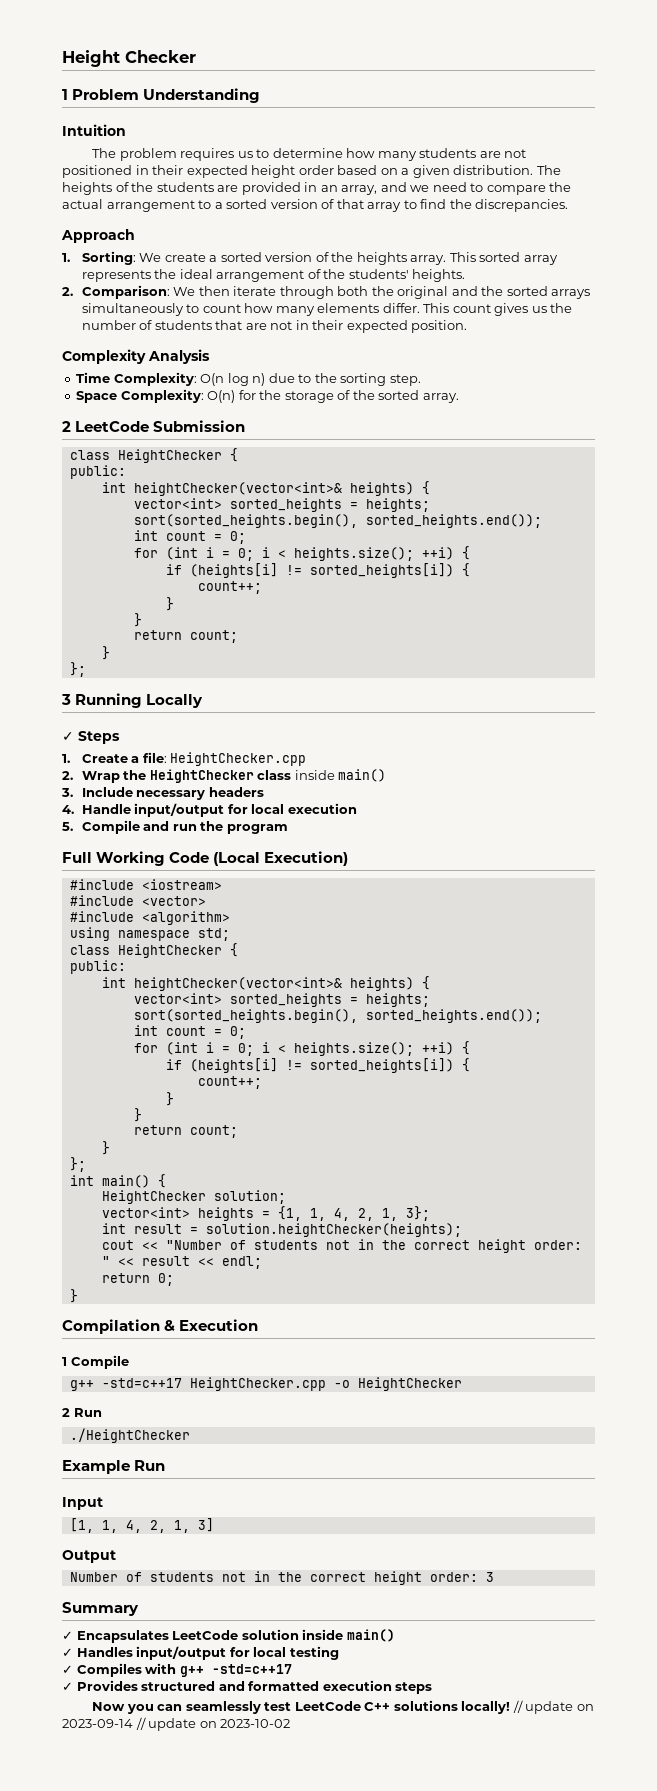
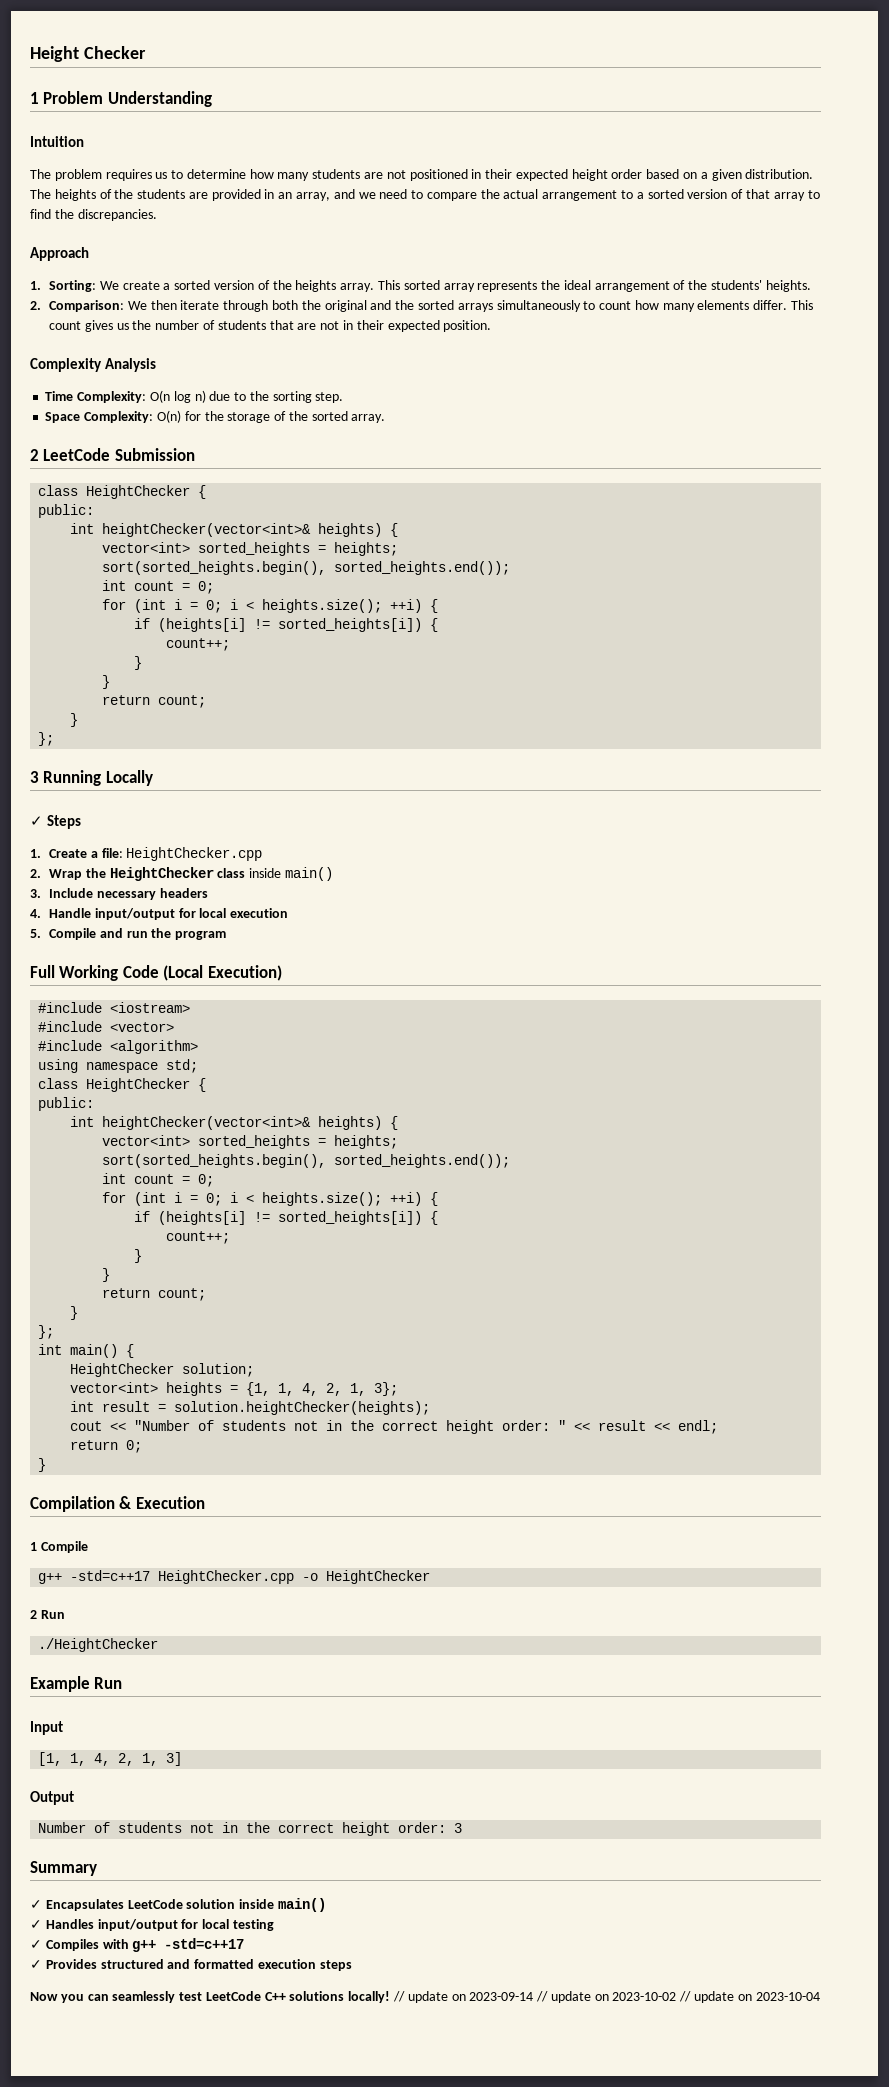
(291, 1723) none -> [679,1991,820,2003] // update on 2023-10-04

